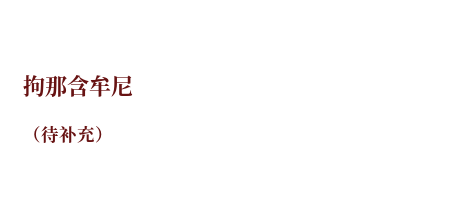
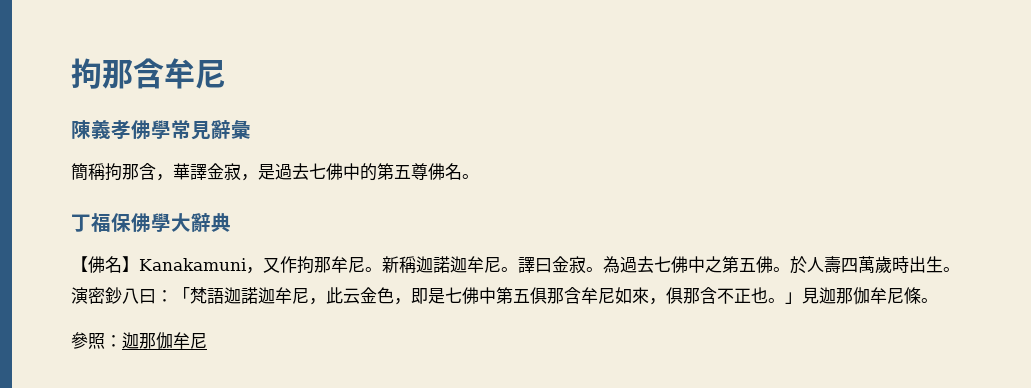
[23,125,113,143] （待补充） -> [71,120,251,140] [71,163,479,181] [71,213,231,233] [71,256,960,274] [71,287,938,305] [71,332,207,350] 陳義孝佛學常見辭彙 // 簡稱拘那含，華譯金寂，是過去七佛中的第五尊佛名。 // 丁福保佛學大辭典 // 【佛名】Kanakamuni，又作拘那牟尼。新稱迦諾迦牟尼。譯曰金寂。為過去七佛中之第五佛。於人壽四萬歲時出生。演密鈔八曰：「梵語迦諾迦牟尼，此云金色，即是七佛中第五俱那含牟尼如來，俱那含不正也。」見迦那伽牟尼條。 // 參照：迦那伽牟尼

